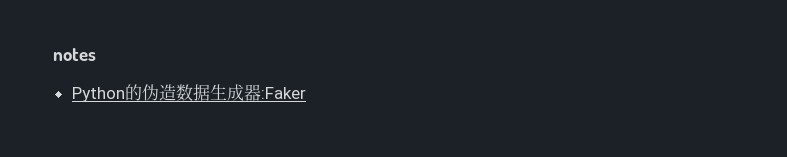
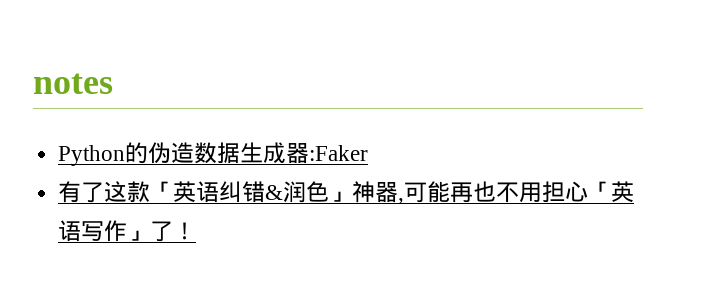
(306, 93) none -> [58,181,635,204] [58,220,197,242] // 有了这款「英语纠错&润色」神器,可能再也不用担心「英语写作」了！

